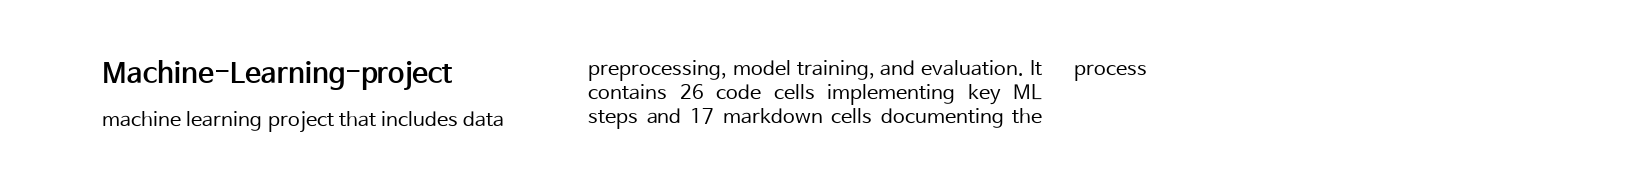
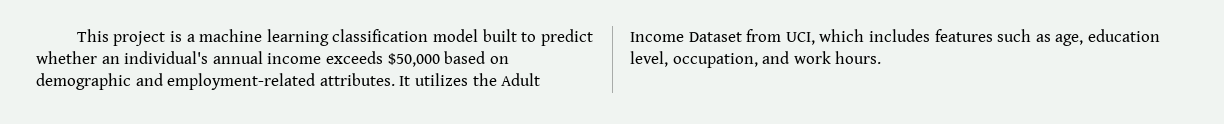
[102,60,452,91] [102,111,505,133] [588,60,1042,81] [588,84,1042,105] [588,108,1042,129] [1074,64,1147,81] Machine-Learning-project // machine learning project that includes data preprocessing, model training, and evaluation. It contains 26 code cells implementing key ML steps and 17 markdown cells documenting the process -> [76,29,593,46] [36,51,509,67] [36,73,541,90] [630,29,1160,46] [630,51,882,68] This project is a machine learning classification model built to predict whether an individual's annual income exceeds $50,000 based on demographic and employment-related attributes. It utilizes the Adult Income Dataset from UCI, which includes features such as age, education level, occupation, and work hours.

